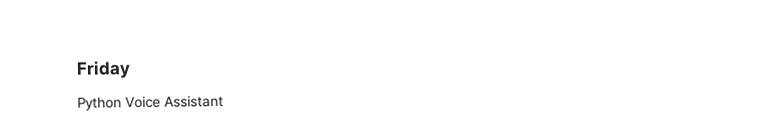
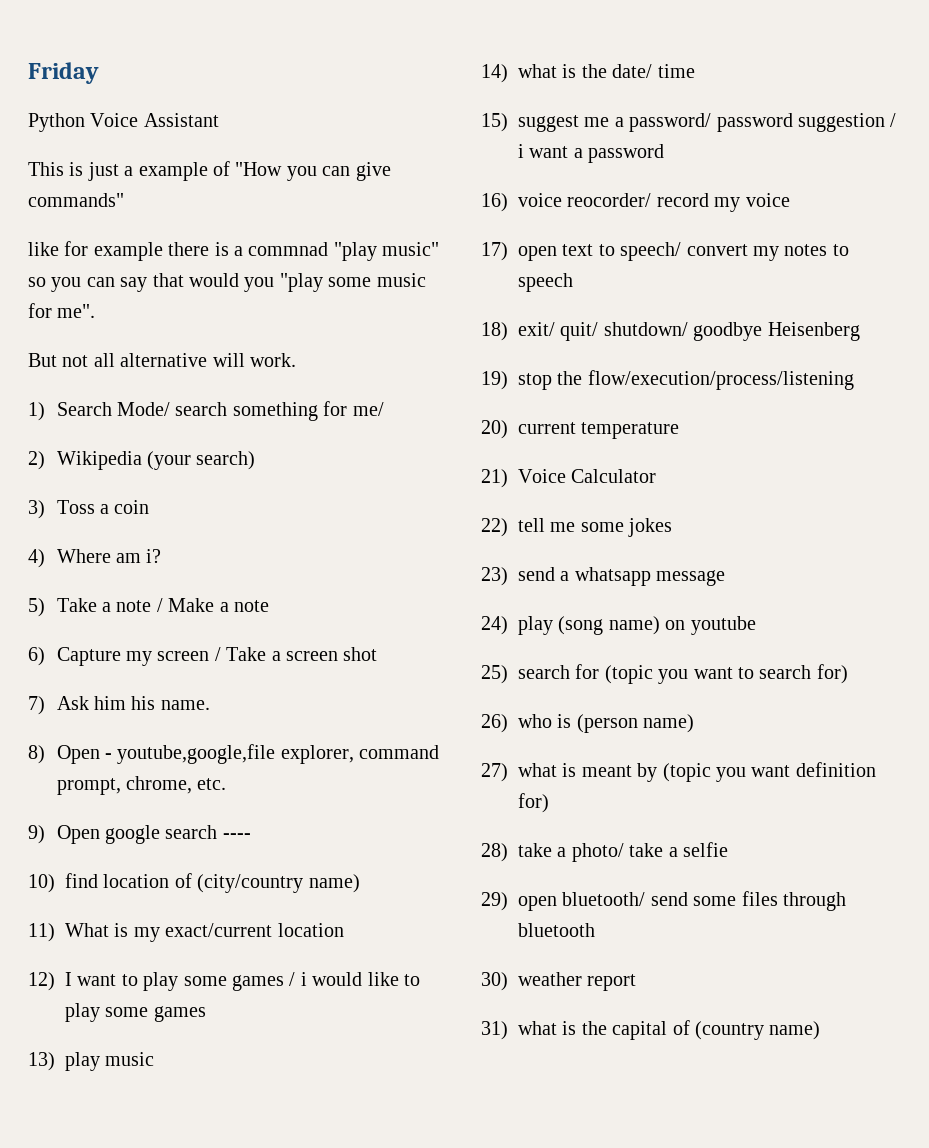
(224, 101) none -> [28,161,391,181] [28,193,124,207] [28,241,440,261] [28,273,426,292] [28,303,96,318] [28,353,296,367] [28,401,384,421] [28,451,256,470] [28,500,150,519] [28,549,162,568] [28,598,270,617] [28,647,378,666] [28,696,210,715] [28,744,440,764] [56,776,227,795] [28,825,251,844] [28,873,360,893] [28,923,344,942] [28,972,420,991] [65,1003,206,1022] [28,1052,155,1071] [481,64,695,83] [481,113,897,132] [518,144,665,163] [481,193,790,212] [481,242,849,261] [518,273,573,292] [481,322,860,341] [481,370,854,390] [481,420,680,439] [481,469,657,488] [481,518,673,537] [481,567,726,586] [481,616,756,635] [481,664,848,684] [481,714,695,733] [481,762,876,782] [518,793,549,813] [481,842,728,862] [481,891,846,911] [518,923,595,937] [481,972,637,991] [481,1020,821,1040] // This is just a example of "How you can give commands" // like for example there is a commnad "play music" so you can say that would you "play some music for me". // But not all alternative will work. // 1) Search Mode/ search something for me/ // 2) Wikipedia (your search) // 3) Toss a coin // 4) Where am i? // 5) Take a note / Make a note // 6) Capture my screen / Take a screen shot // 7) Ask him his name. // 8) Open - youtube,google,file explorer, command prompt, chrome, etc. // 9) Open google search ---- // 10) find location of (city/country name) // 11) What is my exact/current location // 12) I want to play some games / i would like to play some games // 13) play music // 14) what is the date/ time // 15) suggest me a password/ password suggestion / i want a password // 16) voice reocorder/ record my voice // 17) open text to speech/ convert my notes to speech // 18) exit/ quit/ shutdown/ goodbye Heisenberg // 19) stop the flow/execution/process/listening // 20) current temperature // 21) Voice Calculator // 22) tell me some jokes // 23) send a whatsapp message // 24) play (song name) on youtube // 25) search for (topic you want to search for) // 26) who is (person name) // 27) what is meant by (topic you want definition for) // 28) take a photo/ take a selfie // 29) open bluetooth/ send some files through bluetooth // 30) weather report // 31) what is the capital of (country name)

